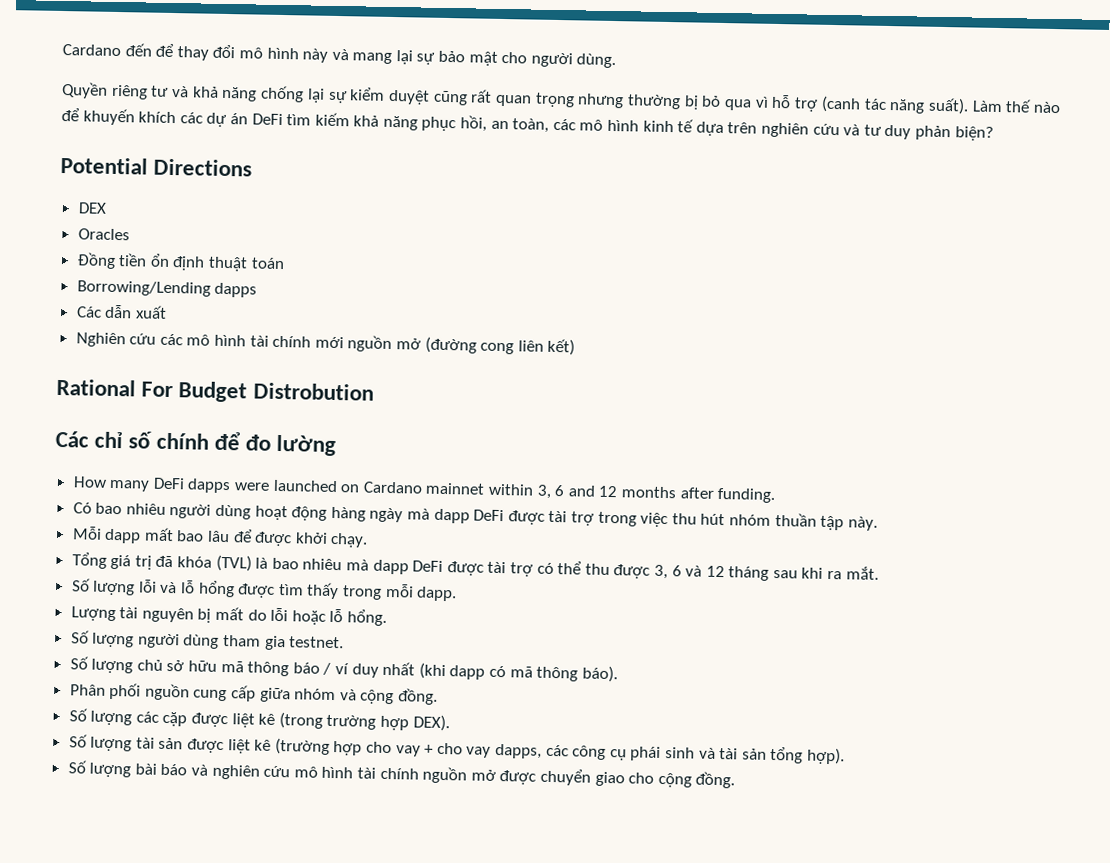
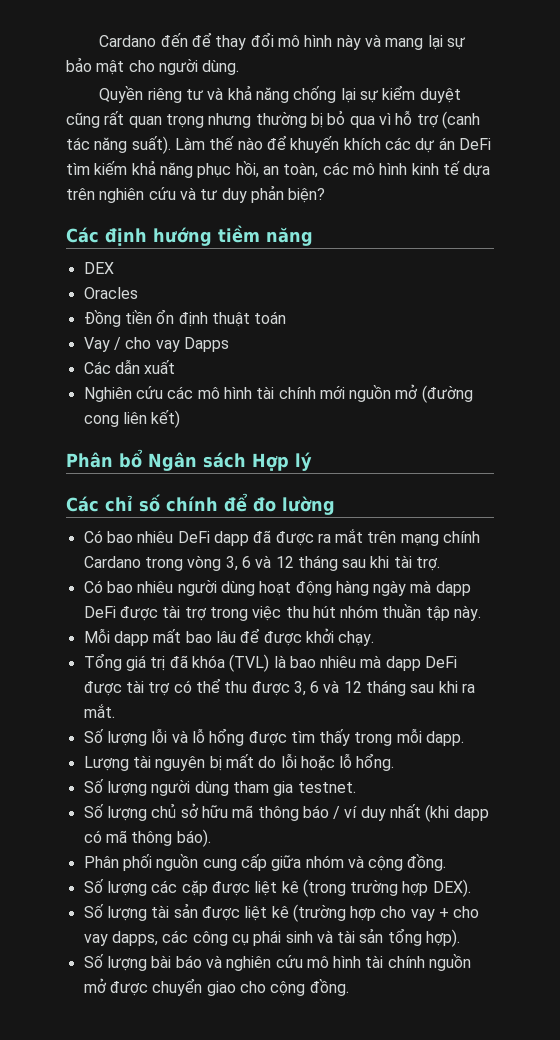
[60,156,253,177] Potential Directions -> [66,225,313,246] Các định hướng tiềm năng
[76,280,258,298] Borrowing/Lending dapps -> [83,337,229,352] Vay / cho vay Dapps
[56,378,374,403] Rational For Budget Distrobution -> [66,449,312,471] Phân bổ Ngân sách Hợp lý
[72,476,776,504] How many DeFi dapps were launched on Cardano mainnet within 3, 6 and 12 months after funding. -> [83,529,481,546] [83,555,441,571] Có bao nhiêu DeFi dapp đã được ra mắt trên mạng chính Cardano trong vòng 3, 6 và 12 tháng sau khi tài trợ.

